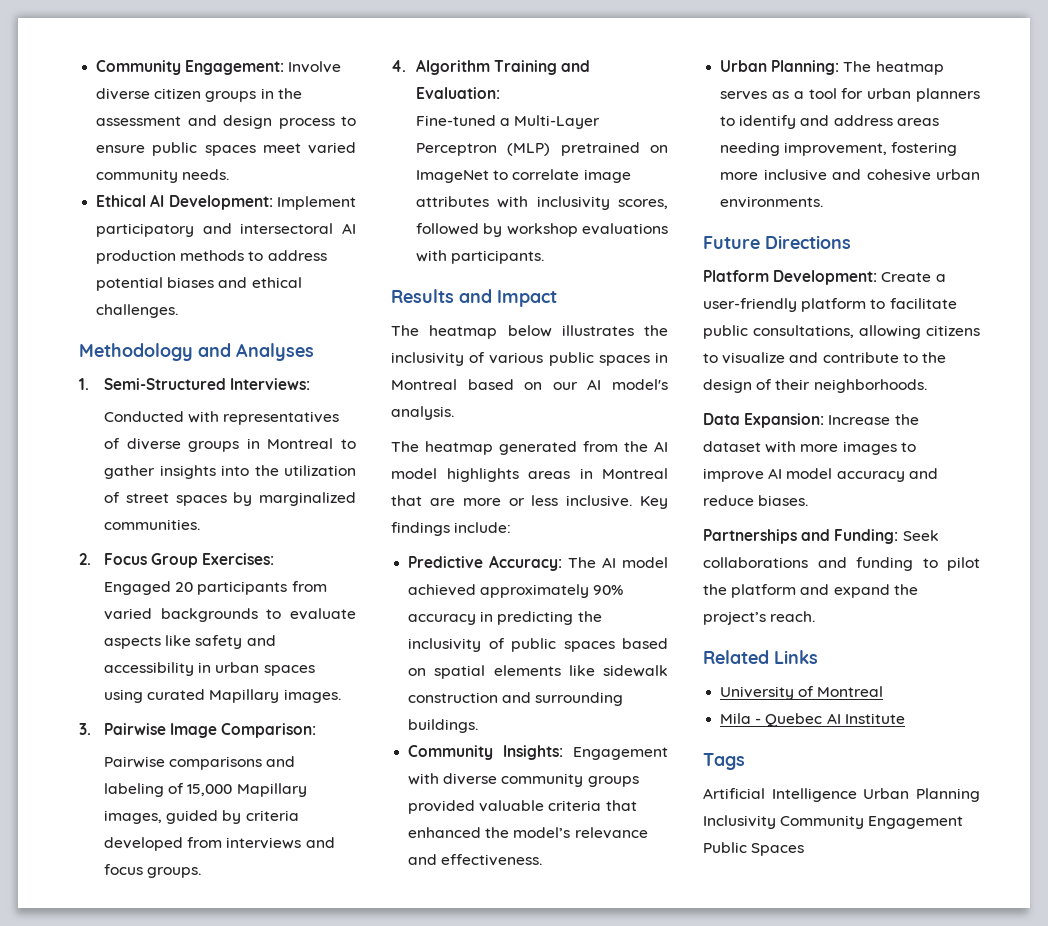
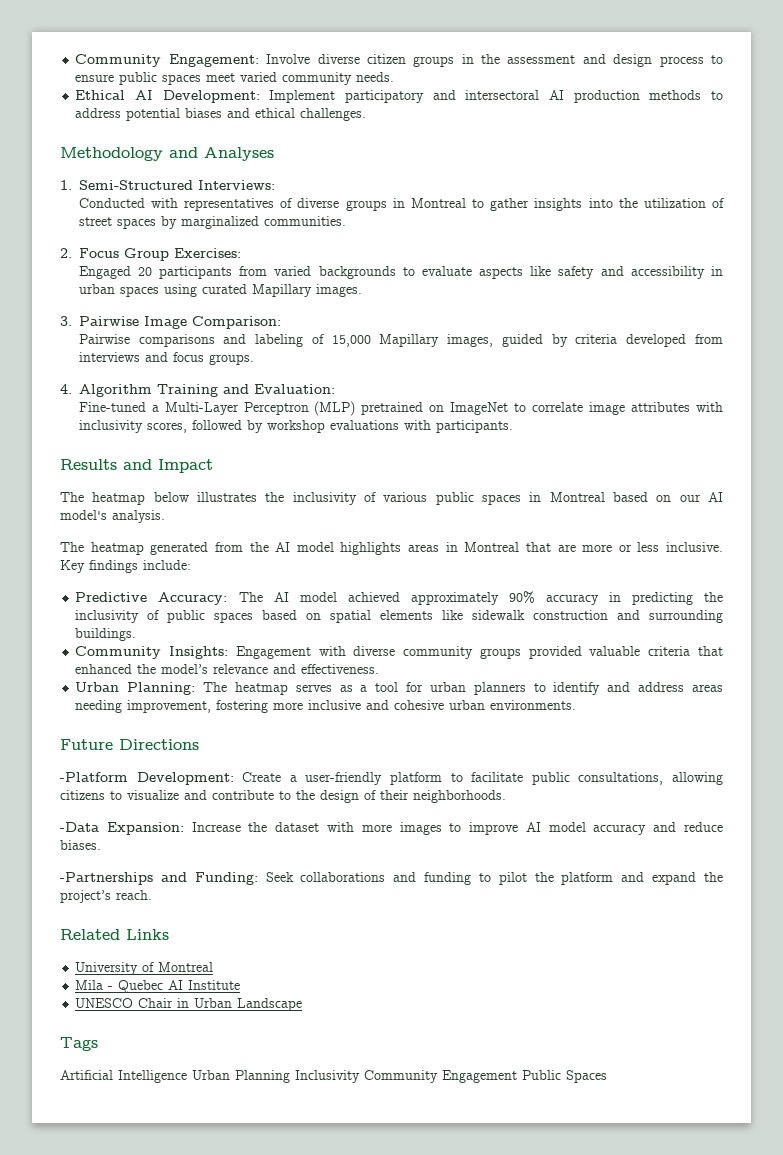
[703,270,769,282] Platform -> [60,772,128,782] -Platform
[703,413,740,425] Data -> [60,822,99,832] -Data
[703,529,797,544] Partnerships -> [60,872,153,885] -Partnerships
(905, 718) none -> [75,998,303,1011] // UNESCO Chair in Urban Landscape

